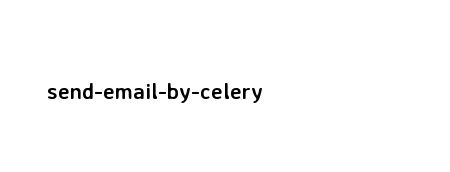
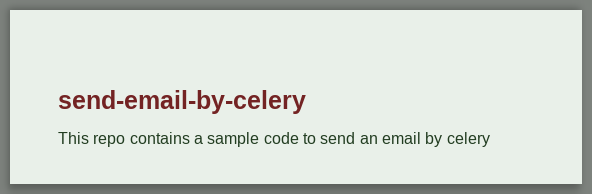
(263, 93) none -> [58,132,490,147] // This repo contains a sample code to send an email by celery

